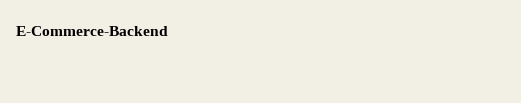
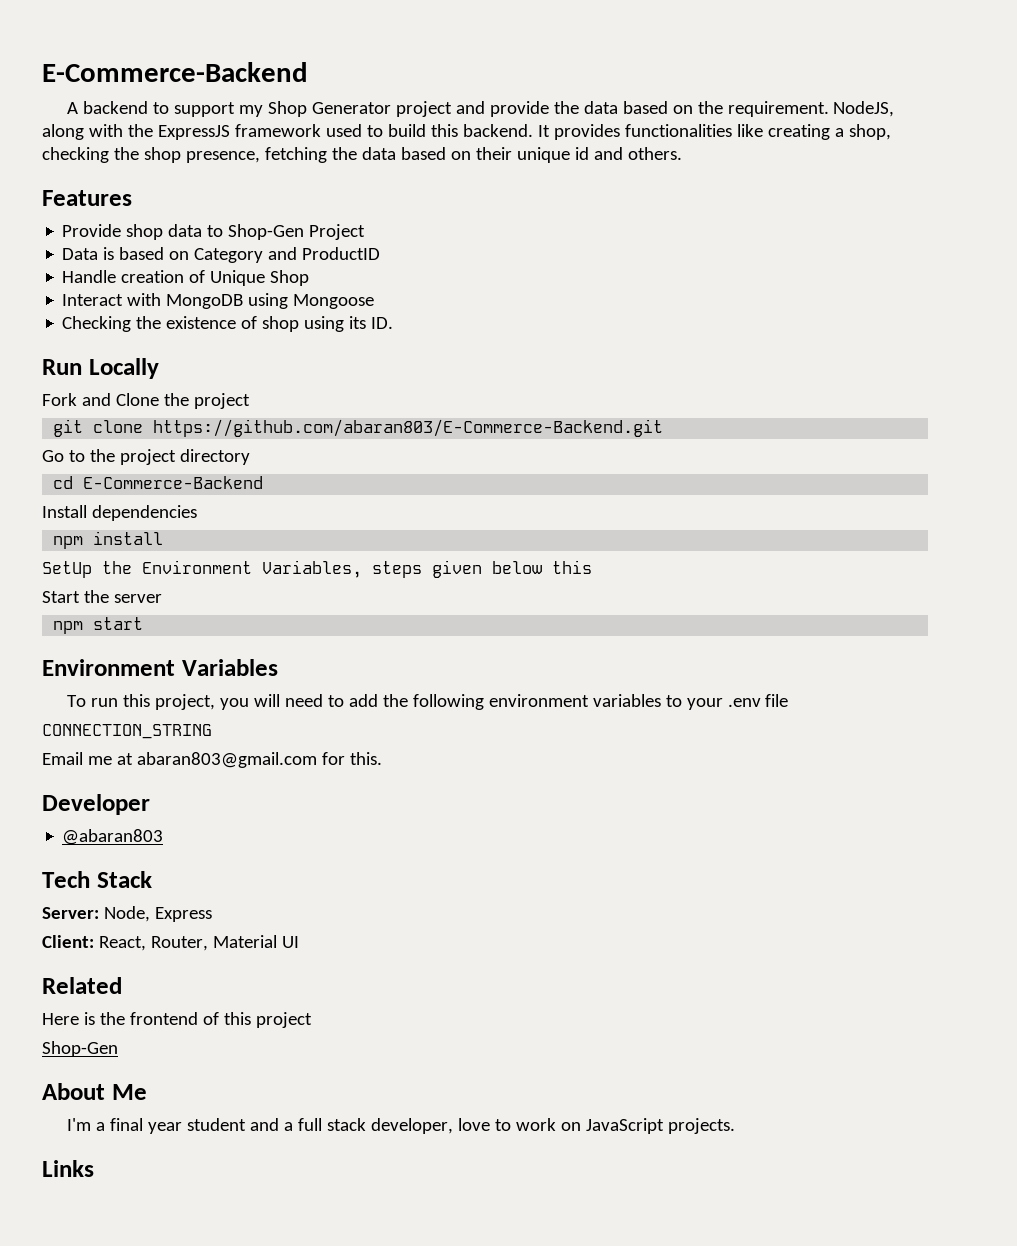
[16,26,168,36] E-Commerce-Backend -> [42,62,308,82] [66,101,895,117] [42,124,891,140] [42,147,682,163] [42,190,132,206] [62,224,366,240] [62,247,381,263] [62,270,310,286] [62,293,375,309] [62,316,394,332] [42,358,159,379] [42,393,250,409] [53,419,664,437] [42,449,250,465] [53,476,264,489] [42,505,197,521] [53,531,164,549] [42,560,592,578] [42,590,162,603] [53,617,144,634] [42,659,278,676] [66,694,789,710] [42,724,212,739] [42,752,382,768] [42,794,150,815] [62,829,164,845] [42,871,152,888] [42,906,212,922] [42,935,299,951] [42,977,122,994] [42,1012,312,1028] [42,1041,118,1057] [42,1083,147,1100] [66,1118,735,1134] [42,1160,94,1177] E-Commerce-Backend // A backend to support my Shop Generator project and provide the data based on the requirement. NodeJS, along with the ExpressJS framework used to build this backend. It provides functionalities like creating a shop, checking the shop presence, fetching the data based on their unique id and others. // Features // Provide shop data to Shop-Gen Project // Data is based on Category and ProductID // Handle creation of Unique Shop // Interact with MongoDB using Mongoose // Checking the existence of shop using its ID. // Run Locally // Fork and Clone the project // git clone https://github.com/abaran803/E-Commerce-Backend.git // Go to the project directory // cd E-Commerce-Backend // Install dependencies // npm install // SetUp the Environment Variables, steps given below this // Start the server // npm start // Environment Variables // To run this project, you will need to add the following environment variables to your .env file // CONNECTION_STRING // Email me at abaran803@gmail.com for this. // Developer // @abaran803 // Tech Stack // Server: Node, Express // Client: React, Router, Material UI // Related // Here is the frontend of this project // Shop-Gen // About Me // I'm a final year student and a full stack developer, love to work on JavaScript projects. // Links

